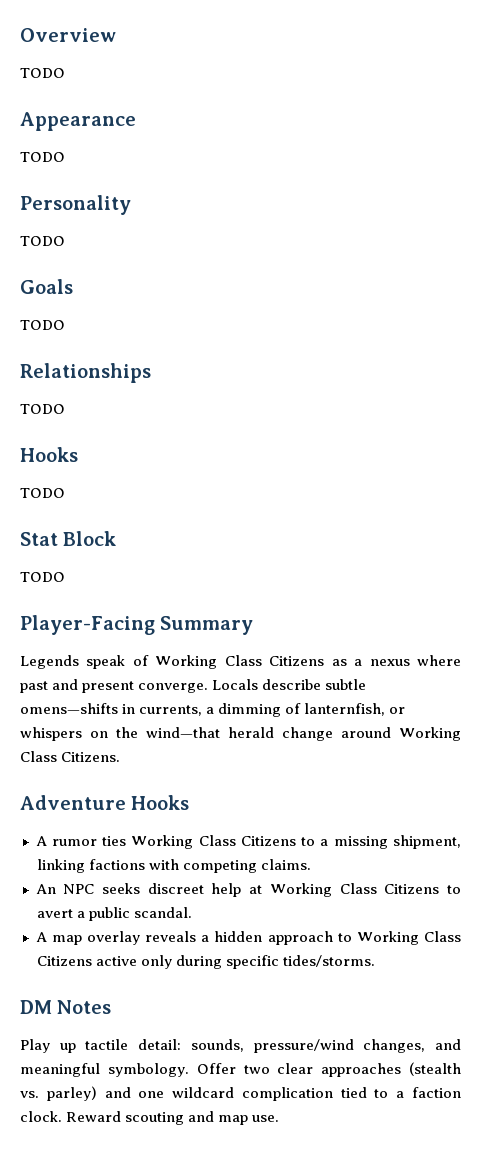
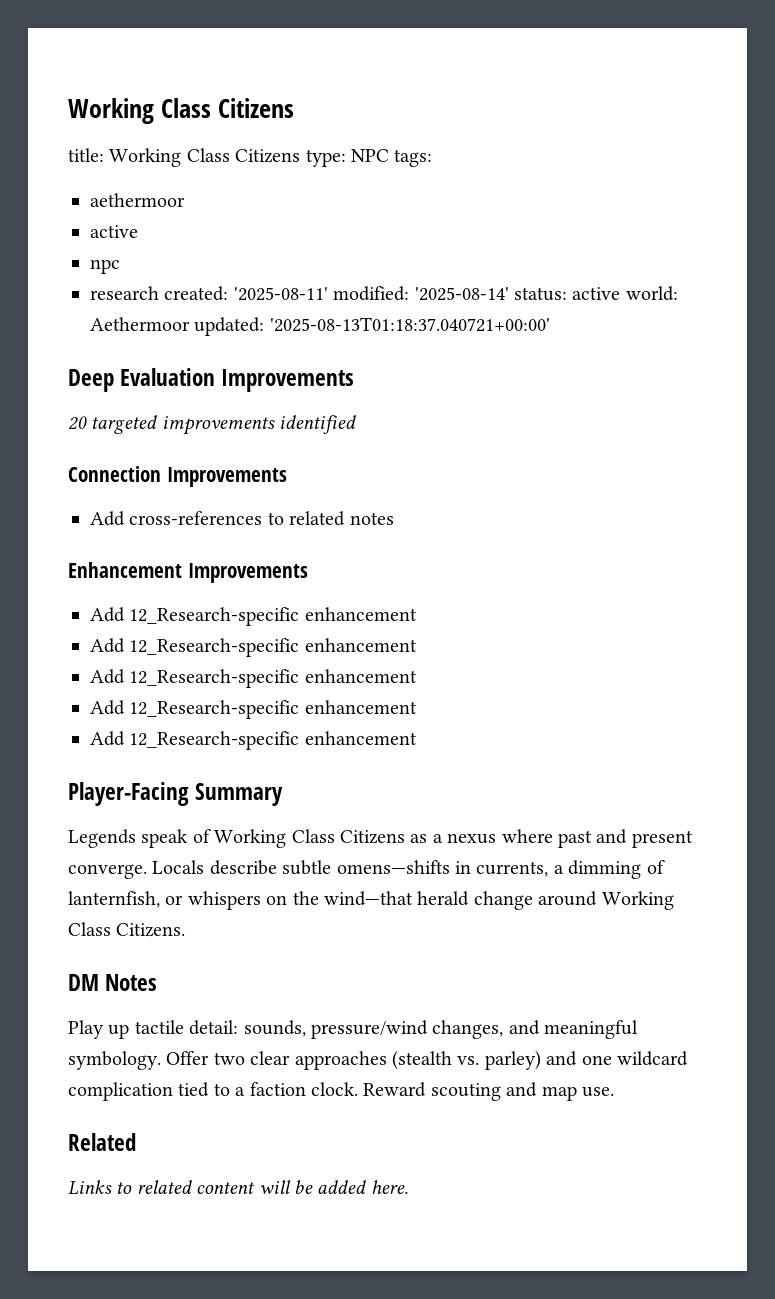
[20,28,116,42] [20,68,65,78] [20,112,136,131] [20,152,65,162] [20,195,131,215] [20,236,65,246] [20,279,73,294] [20,320,65,330] [20,363,151,383] [20,404,65,414] [20,447,78,462] [20,488,65,498] [20,531,117,546] [20,572,65,582] Overview // TODO // Appearance // TODO // Personality // TODO // Goals // TODO // Relationships // TODO // Hooks // TODO // Stat Block // TODO -> [68,98,294,124] [68,148,433,167] [90,193,185,207] [90,225,138,238] [90,259,120,274] [90,286,678,301] [90,317,550,336] [68,368,355,392] [68,415,357,435] [68,466,287,487] [90,511,394,526] [68,562,308,583] [90,607,417,626] [90,638,417,657] [90,669,417,688] [90,700,417,719] [90,731,417,750] Working Class Citizens // title: Working Class Citizens type: NPC tags: // aethermoor // active // npc // research created: '2025-08-11' modified: '2025-08-14' status: active world: Aethermoor updated: '2025-08-13T01:18:37.040721+00:00' // Deep Evaluation Improvements // 20 targeted improvements identified // Connection Improvements // Add cross-references to related notes // Enhancement Improvements // Add 12_Research-specific enhancement // Add 12_Research-specific enhancement // Add 12_Research-specific enhancement // Add 12_Research-specific enhancement // Add 12_Research-specific enhancement
[20,795,190,810] [35,835,461,849] [36,859,311,873] [35,883,462,897] [36,907,192,921] [35,931,462,945] [36,955,375,969] // Adventure Hooks // A rumor ties Working Class Citizens to a missing shipment, linking factions with competing claims. // An NPC seeks discreet help at Working Class Citizens to avert a public scandal. // A map overlay reveals a hidden approach to Working Class Citizens active only during specific tides/storms. -> (186, 930) none
(280, 1118) none -> [68,1133,136,1151] [68,1180,408,1195] // Related // Links to related content will be added here.

